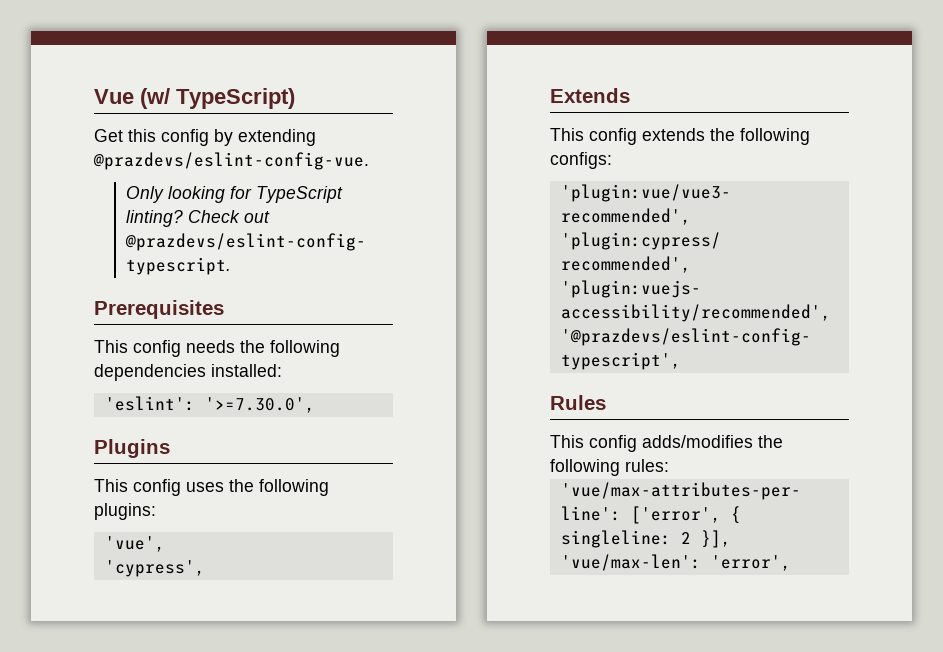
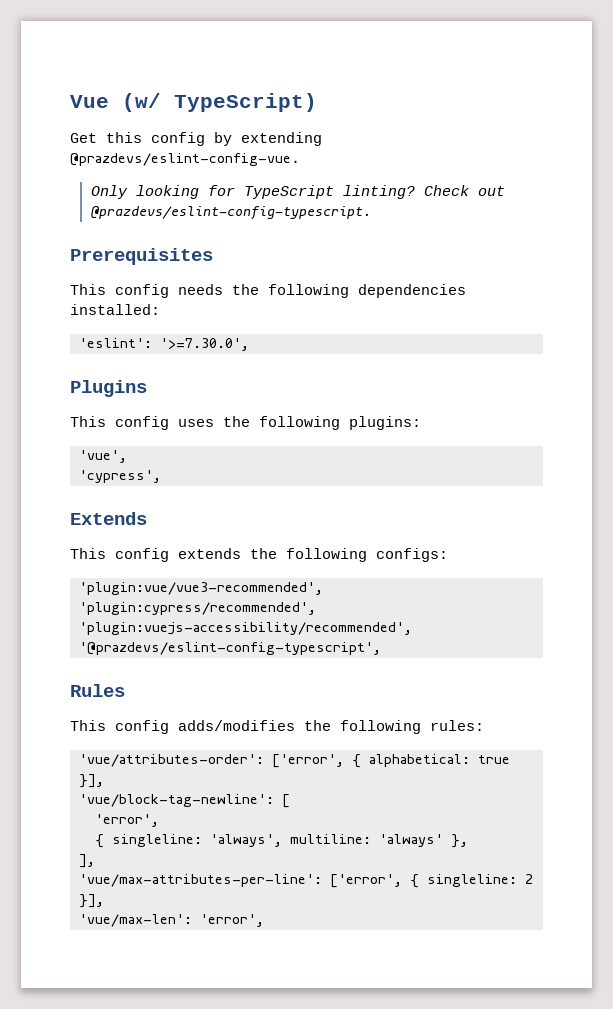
(669, 465) none -> [79,754,510,768] [79,774,104,788] [79,794,290,808] [95,814,159,827] [95,834,468,848] [79,854,95,868] // 'vue/attributes-order': ['error', { alphabetical: true }], // 'vue/block-tag-newline': [ // 'error', // { singleline: 'always', multiline: 'always' }, // ],

